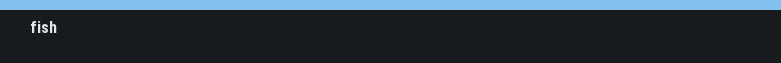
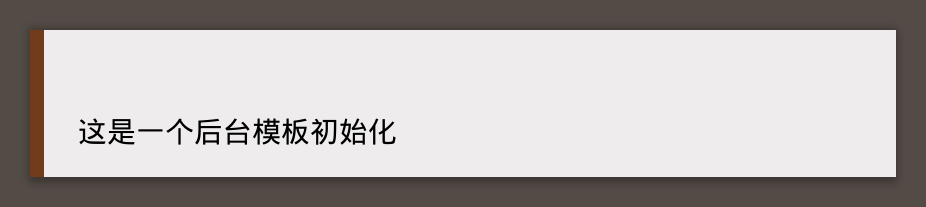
[30,21,57,33] fish -> [78,118,397,145] 这是一个后台模板初始化

